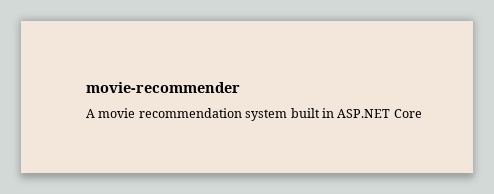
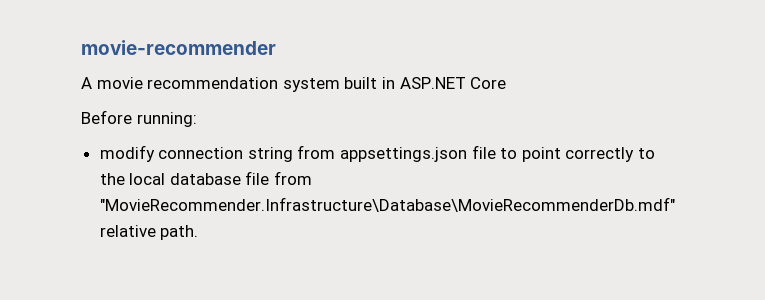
(422, 113) none -> [81,110,197,127] [99,145,656,162] [99,171,313,185] [99,197,675,212] [99,225,199,240] // Before running: // modify connection string from appsettings.json file to point correctly to the local database file from "MovieRecommender.Infrastructure\Database\MovieRecommenderDb.mdf" relative path.

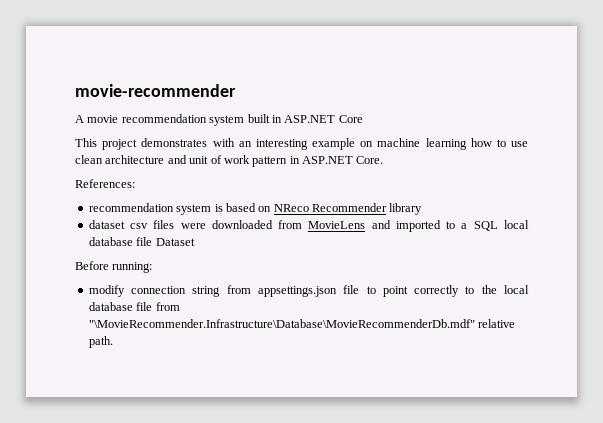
(507, 83) none -> [75,138,529,150] [75,155,384,167] [75,179,135,188] [88,203,423,215] [88,220,529,232] [88,237,195,246] // This project demonstrates with an interesting example on machine learning how to use clean architecture and unit of work pattern in ASP.NET Core. // References: // recommendation system is based on NReco Recommender library // dataset csv files were downloaded from MovieLens and imported to a SQL local database file Dataset
[99,197,675,212] "MovieRecommender.Infrastructure\Database\MovieRecommenderDb.mdf" -> [88,319,475,328] "\MovieRecommender.Infrastructure\Database\MovieRecommenderDb.mdf"

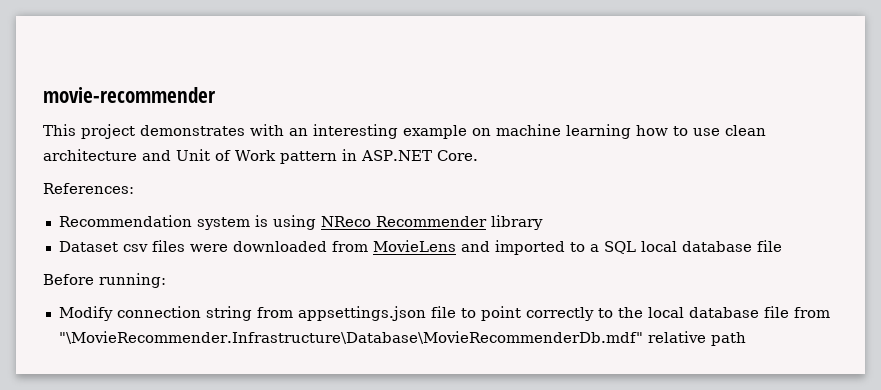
[75,114,363,126] // A movie recommendation system built in ASP.NET Core -> (216, 95) none
[189,155,250,164] unit of work -> [176,149,276,161] Unit of Work
[88,203,174,212] recommendation -> [58,215,192,227] Recommendation
[225,203,272,212] based on -> [272,215,316,230] using
[88,220,125,229] dataset -> [58,241,118,252] Dataset
[155,238,195,246] Dataset -> (782, 246) none
[88,285,125,297] modify -> [58,306,113,321] Modify
[88,336,113,348] path. -> [710,332,746,346] path

